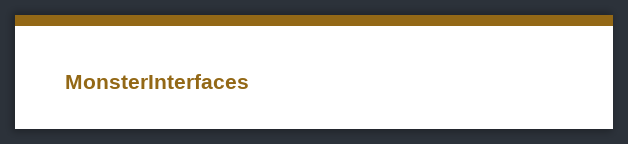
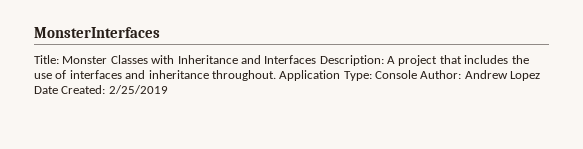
(249, 81) none -> [34,55,529,66] [34,70,541,81] [34,85,168,94] // Title: Monster Classes with Inheritance and Interfaces Description: A project that includes the use of interfaces and inheritance throughout. Application Type: Console Author: Andrew Lopez Date Created: 2/25/2019

